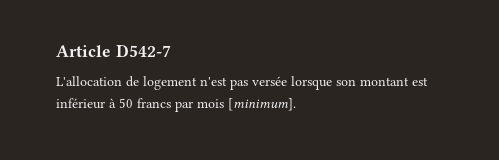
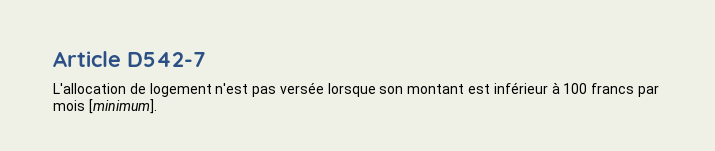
[119,98,133,108] 50 -> [563,83,588,94] 100

